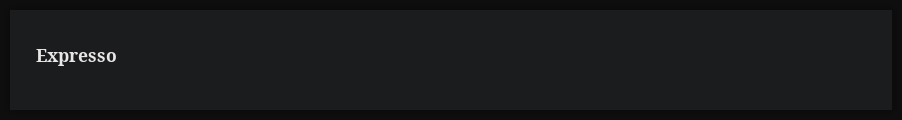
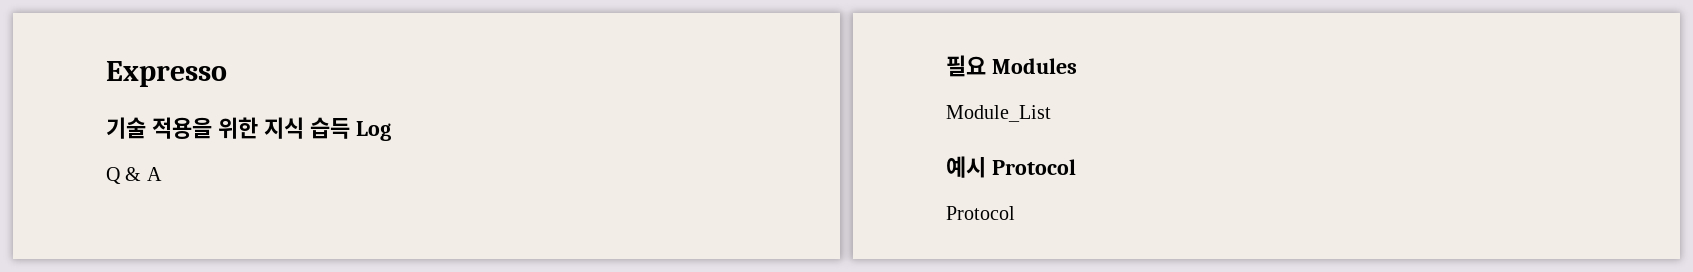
(117, 57) none -> [106,117,391,141] [106,167,162,184] [946,55,1077,77] [946,105,1051,122] [946,156,1076,178] [946,206,1015,220] // 기술 적용을 위한 지식 습득 Log // Q & A // 필요 Modules // Module_List // 예시 Protocol // Protocol

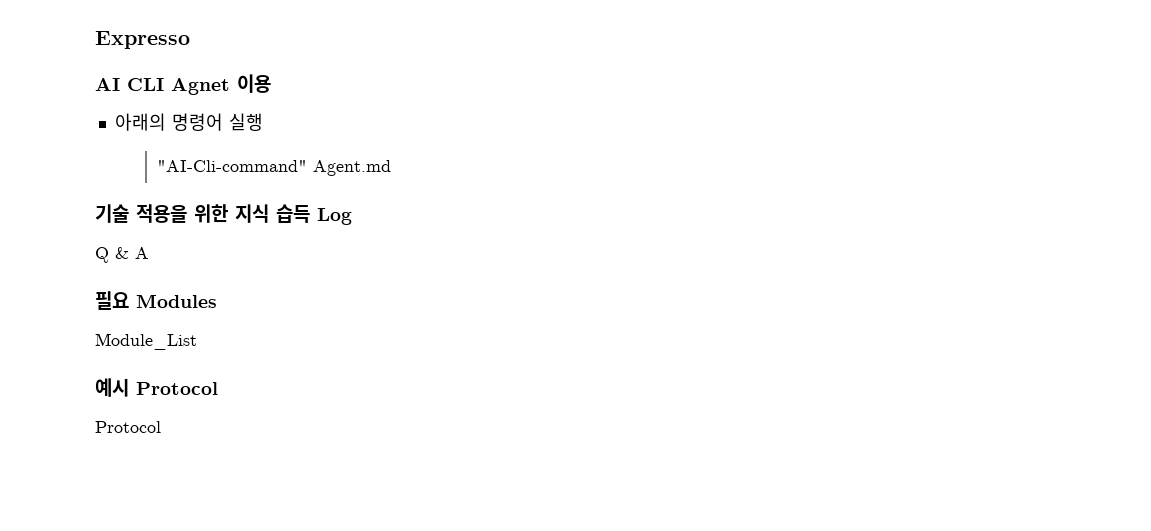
(227, 74) none -> [95,74,271,95] [114,113,263,131] [157,160,392,176] // AI CLI Agnet 이용 // 아래의 명령어 실행 // "AI-Cli-command" Agent.md

